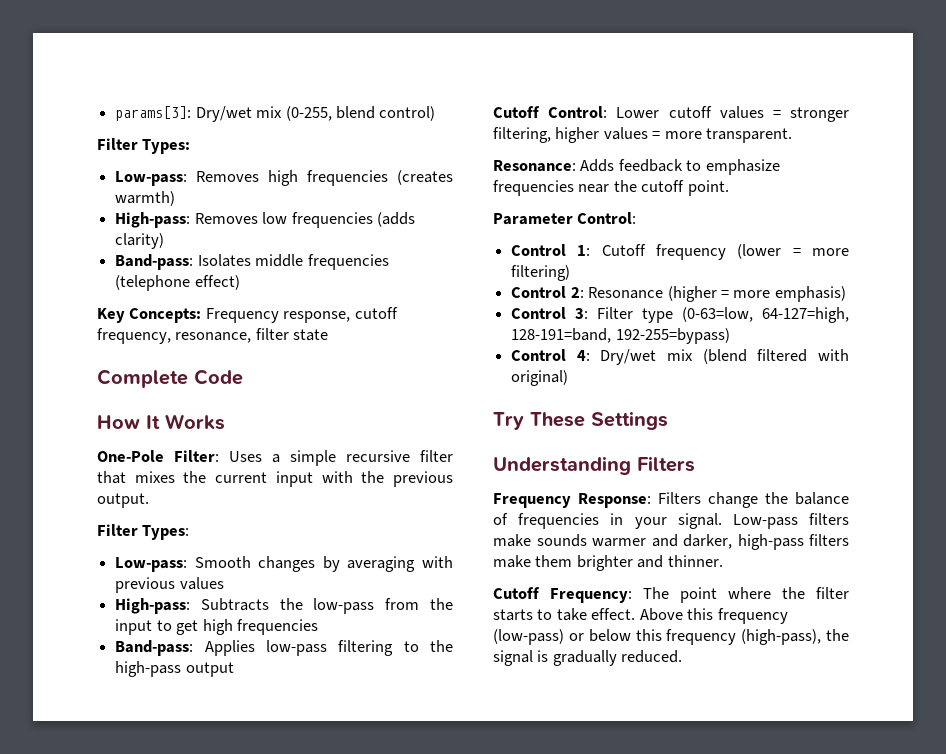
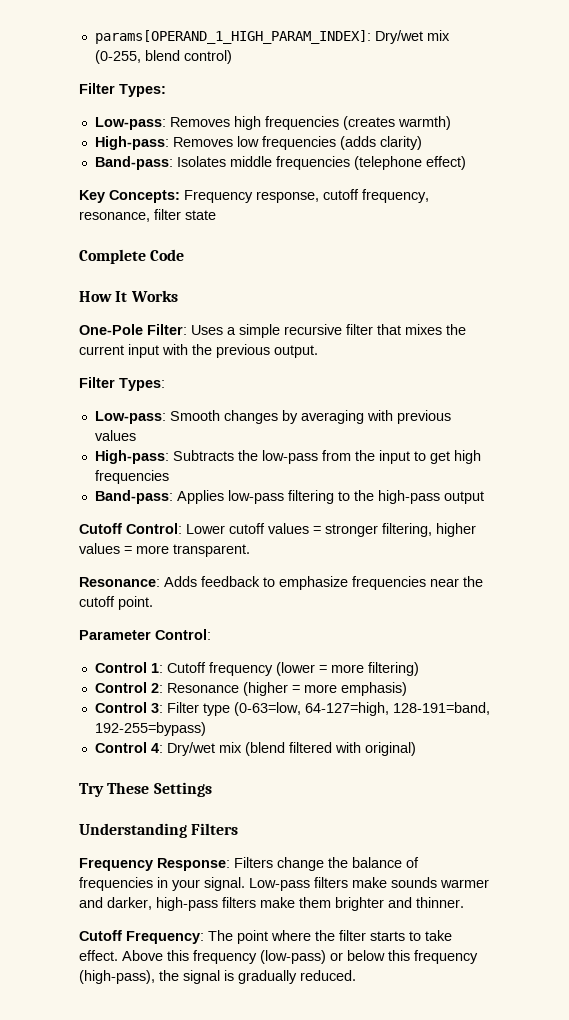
[115,106,192,121] params[3]: -> [94,30,371,44] params[OPERAND_1_HIGH_PARAM_INDEX]:

